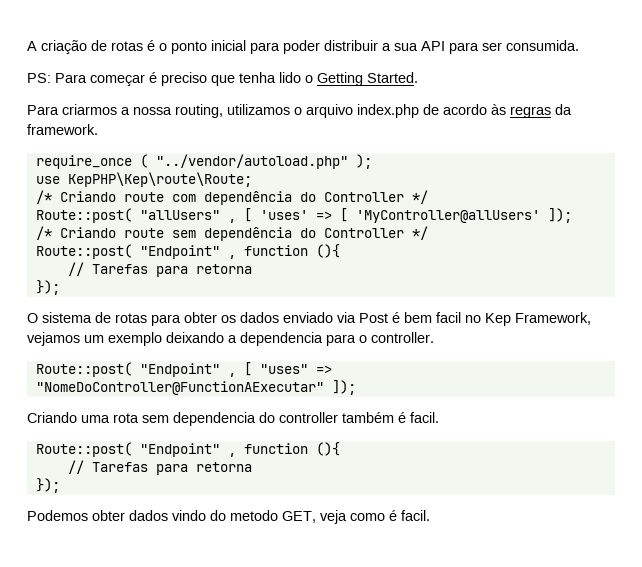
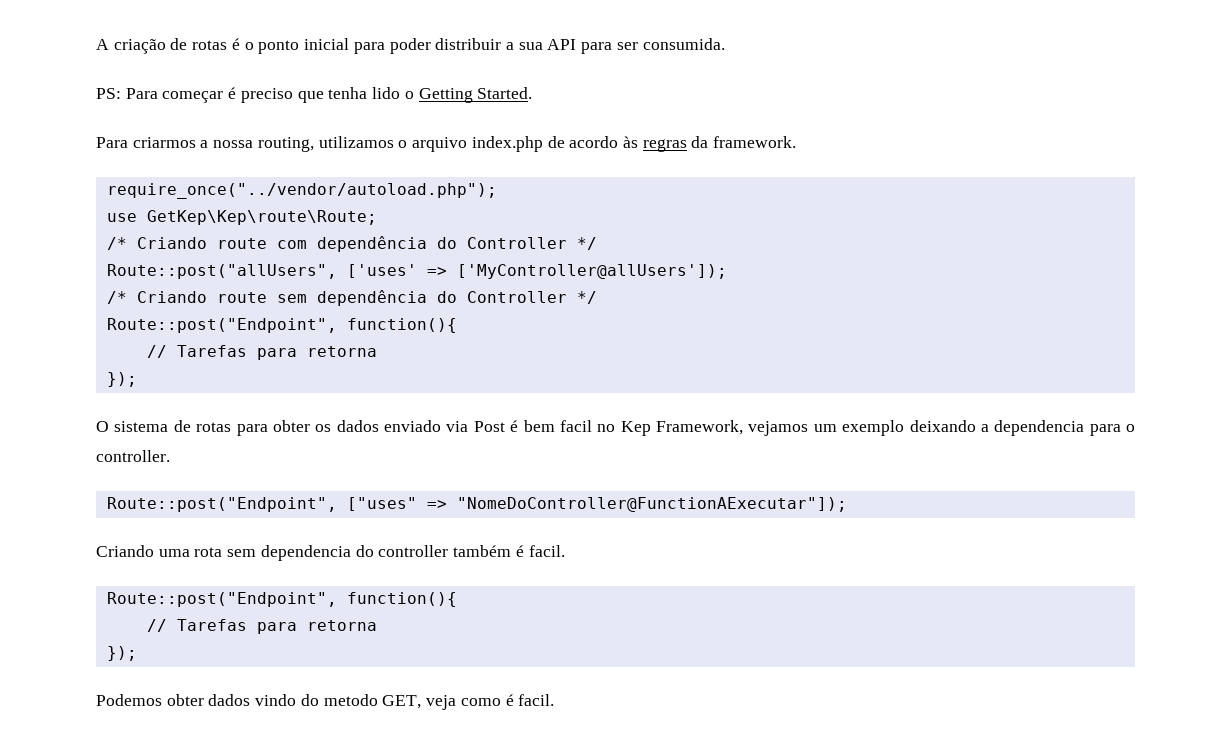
[35,154,372,169] require_once ( "../vendor/autoload.php" ); -> [106,183,497,199] require_once("../vendor/autoload.php");
[67,172,252,187] KepPHP\Kep\route\Route; -> [146,210,377,225] GetKep\Kep\route\Route;
[35,208,572,223] Route::post( "allUsers" , [ 'uses' => [ 'MyController@allUsers' ]); -> [106,264,727,279] Route::post("allUsers", ['uses' => ['MyController@allUsers']);
[35,244,340,259] Route::post( "Endpoint" , function (){ -> [106,318,457,333] Route::post("Endpoint", function(){
[35,362,332,377] [35,380,356,395] Route::post( "Endpoint" , [ "uses" => "NomeDoController@FunctionAExecutar" ]); -> [106,497,847,512] Route::post("Endpoint", ["uses" => "NomeDoController@FunctionAExecutar"]);
[35,442,340,457] Route::post( "Endpoint" , function (){ -> [106,592,457,607] Route::post("Endpoint", function(){

